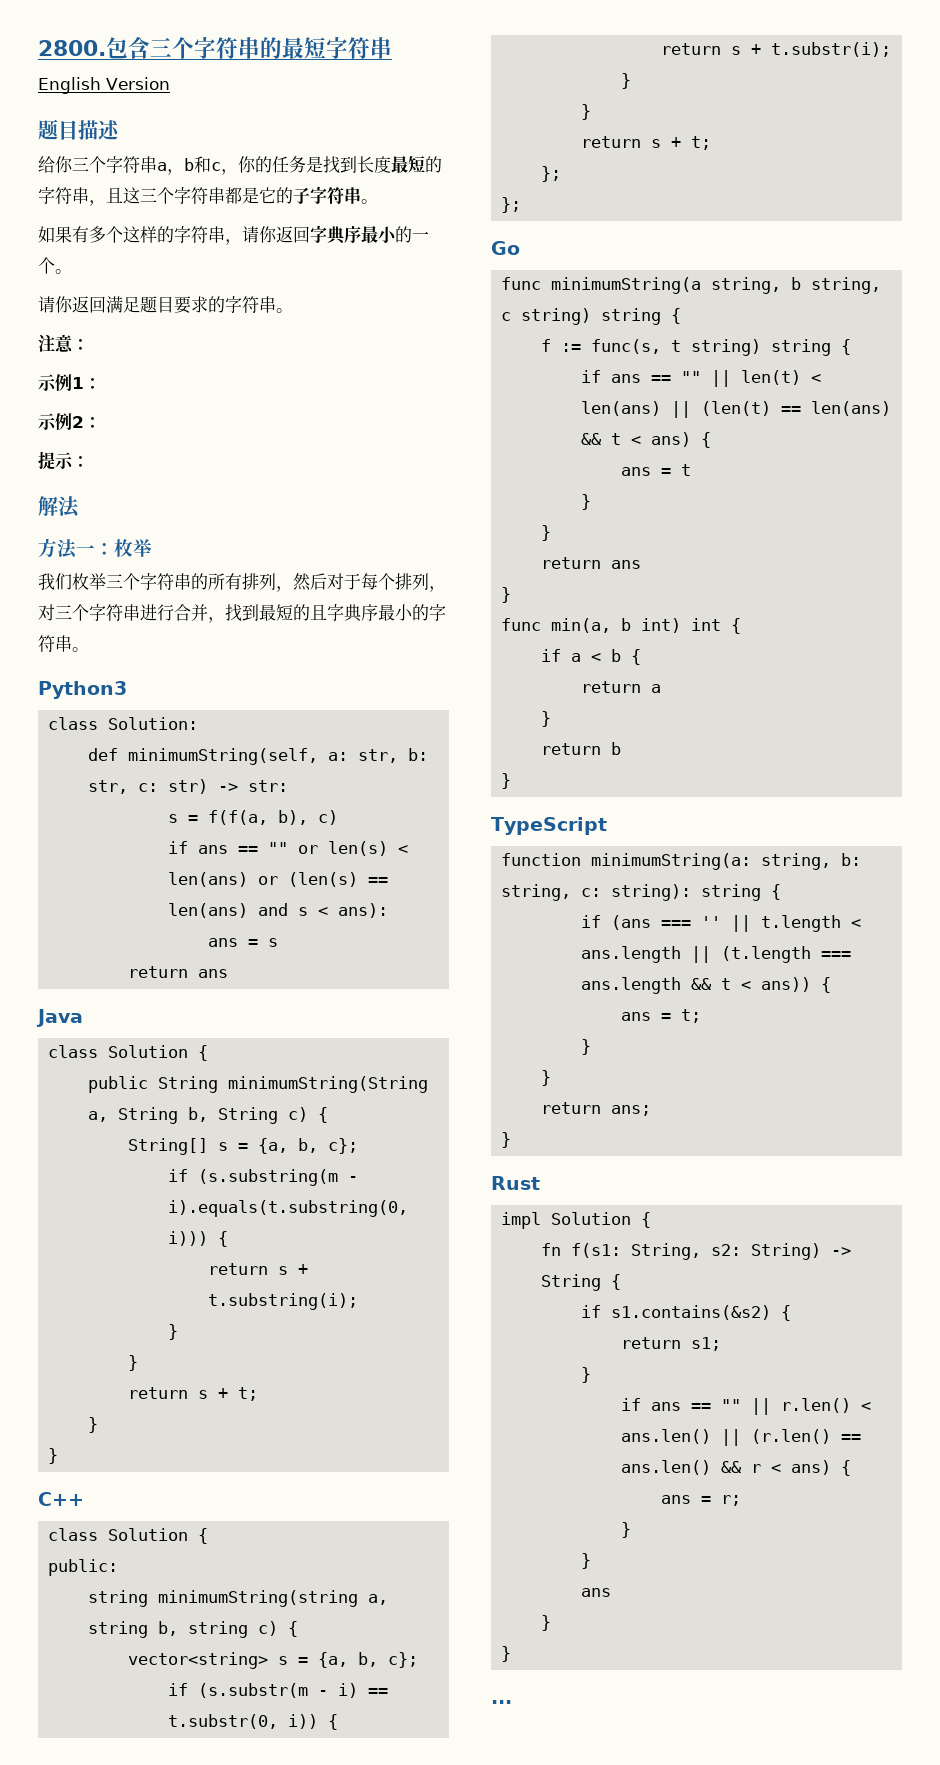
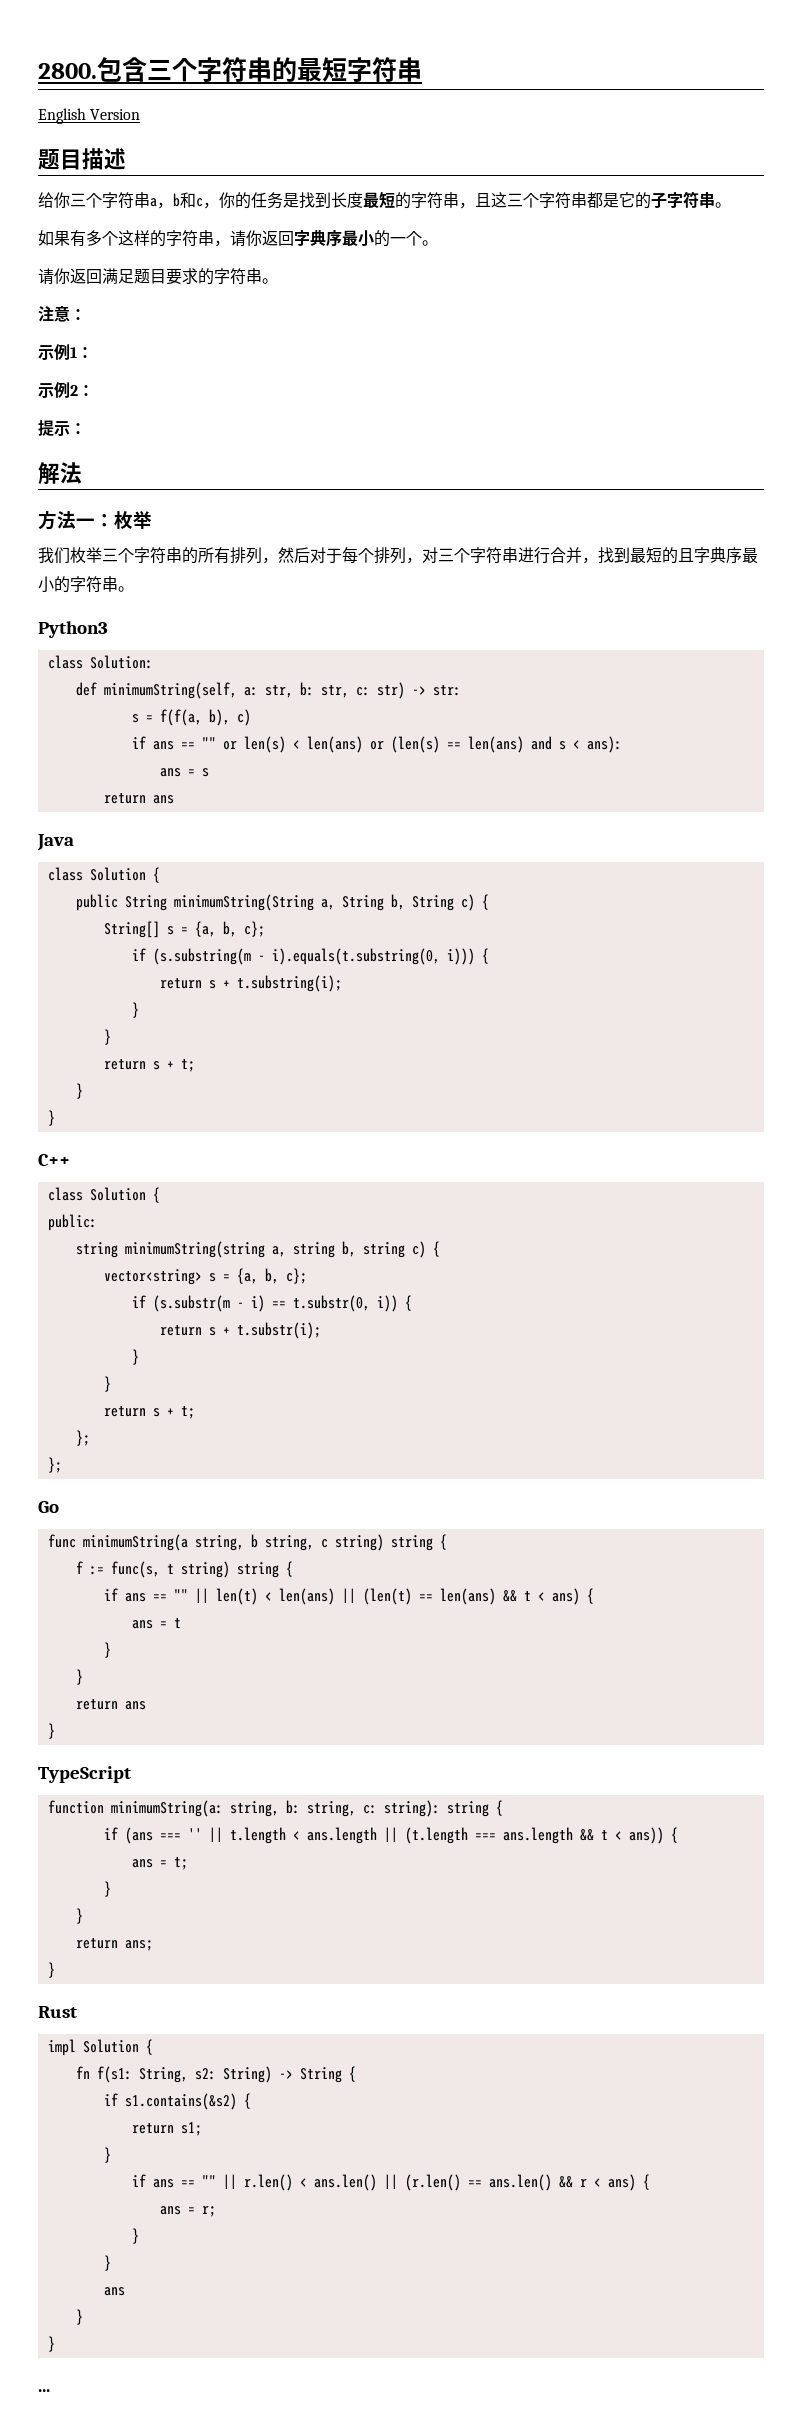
[501,618,742,634] [541,649,642,665] [581,681,662,693] [541,711,552,727] [541,742,622,755] [501,773,512,789] // func min(a, b int) int { // if a < b { // return a // } // return b // } -> (55, 1731) none

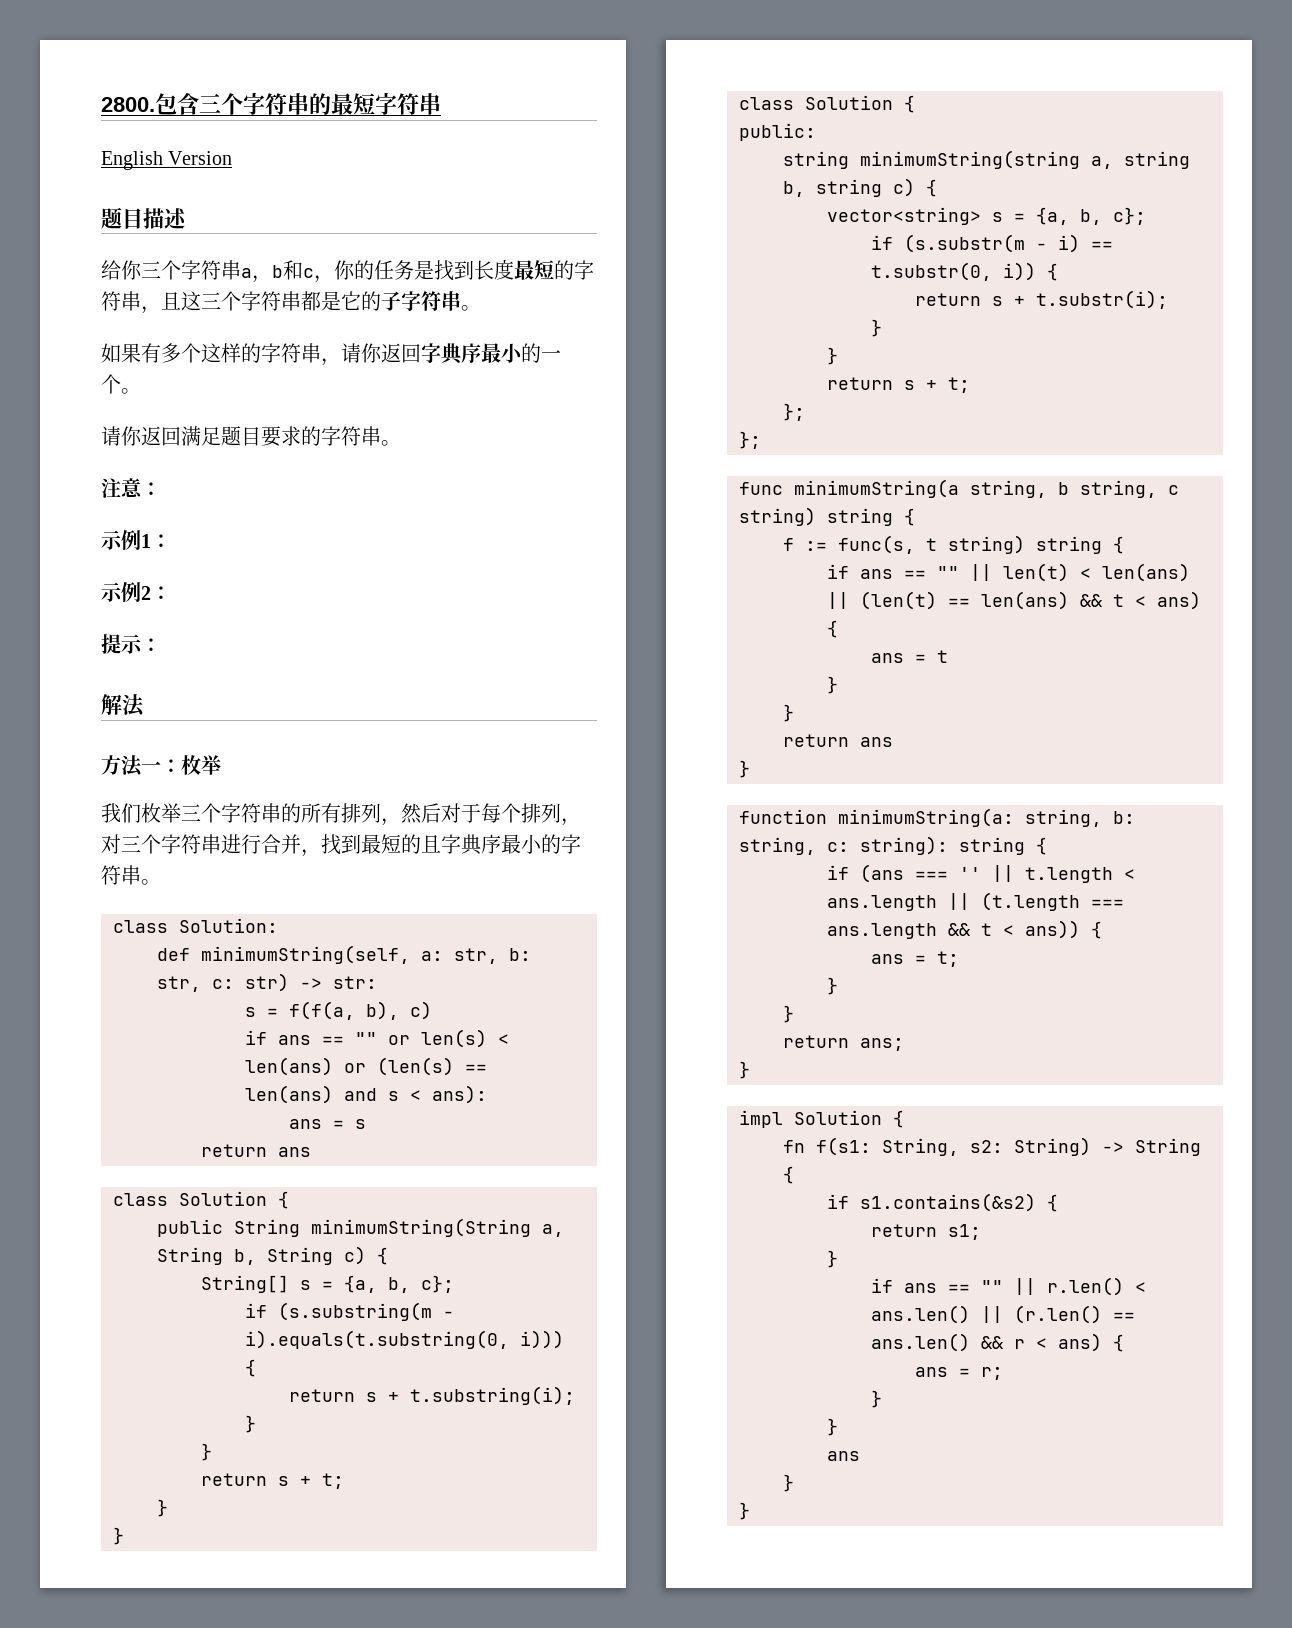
[38,621,108,638] // Python3 -> (161, 882) none
[37,834,74,851] // Java -> (311, 1152) none
[38,1154,70,1166] // C++ -> (124, 1536) none
[38,1501,59,1513] // Go -> (761, 440) none
[38,1766,131,1783] // TypeScript -> (750, 769) none
[38,2006,77,2018] // Rust -> (750, 1070) none
[38,2389,50,2392] // ... -> (750, 1511) none

